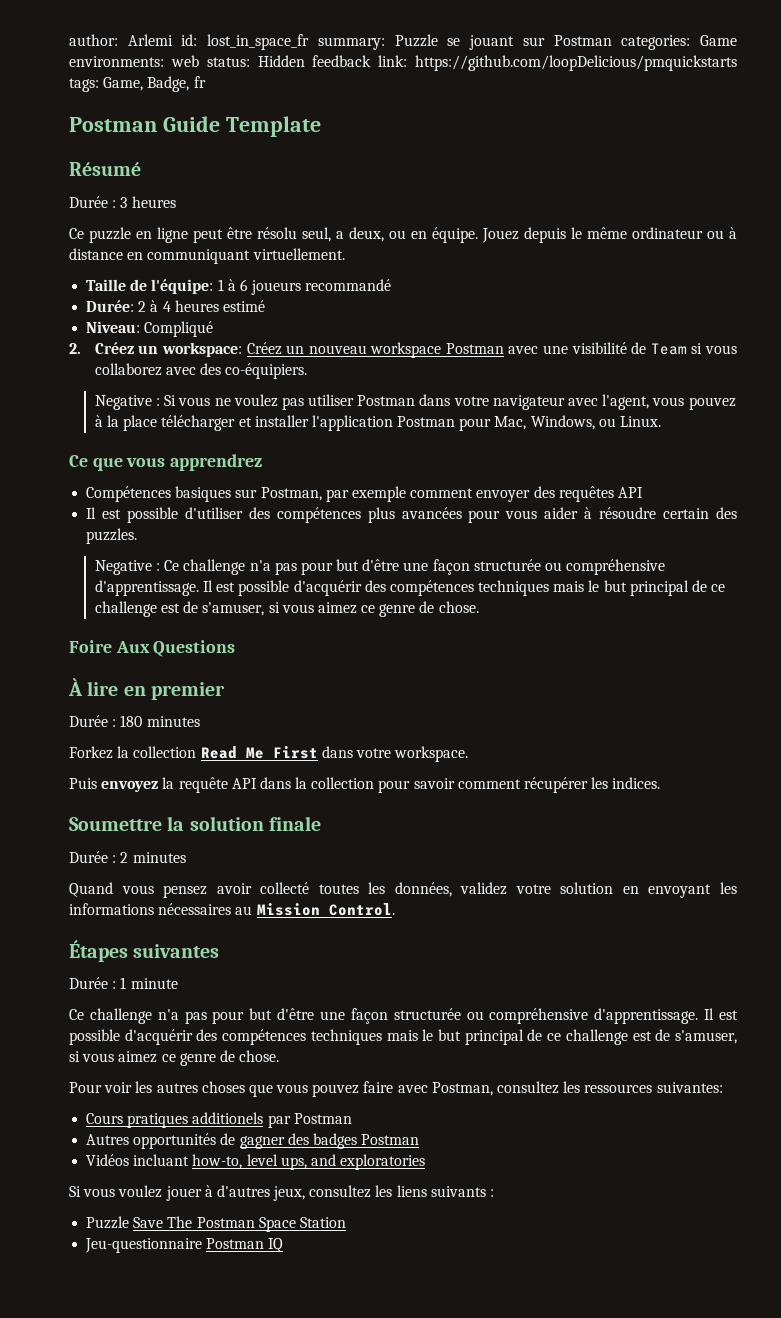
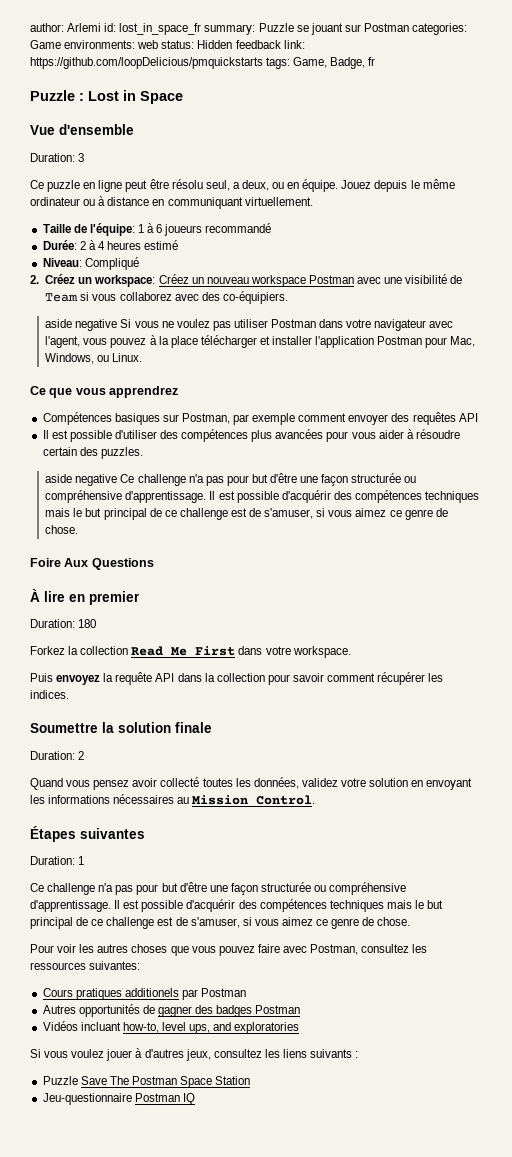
[69,116,321,137] [69,162,141,176] [69,196,117,208] Postman Guide Template // Résumé // Durée : -> [30,90,183,104] [30,124,134,135] [30,153,75,162] Puzzle : Lost in Space // Vue d'ensemble // Duration:
[131,196,176,208] heures -> (85, 157) none
[94,395,160,410] Negative : -> [45,319,118,331] aside negative
[94,560,160,575] Negative : -> [45,474,118,486] aside negative
[69,715,117,727] Durée : -> [30,619,75,628] Duration:
[146,716,200,727] minutes -> (97, 623) none
[69,851,186,863] Durée : 2 minutes -> [30,751,85,760] Duration: 2
[69,977,178,989] Durée : 1 minute -> [30,856,85,865] Duration: 1

